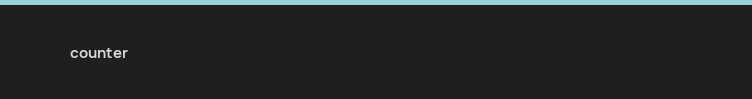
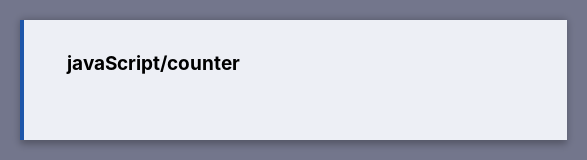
[70,48,128,58] counter -> [66,55,240,74] javaScript/counter

